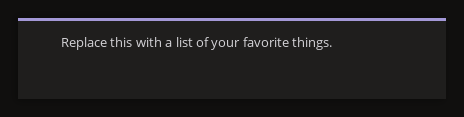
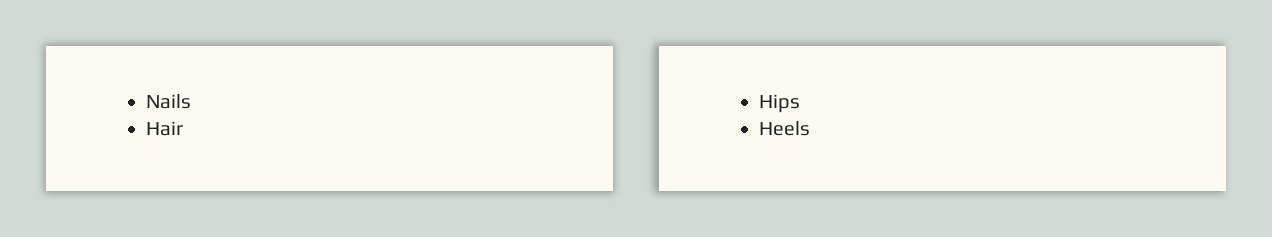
[61,37,332,50] Replace this with a list of your favorite things. -> [146,94,191,109] [146,121,183,136] [759,94,800,113] [759,121,810,136] Nails // Hair // Hips // Heels

